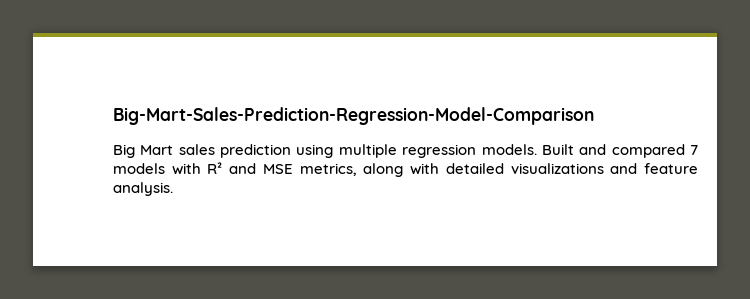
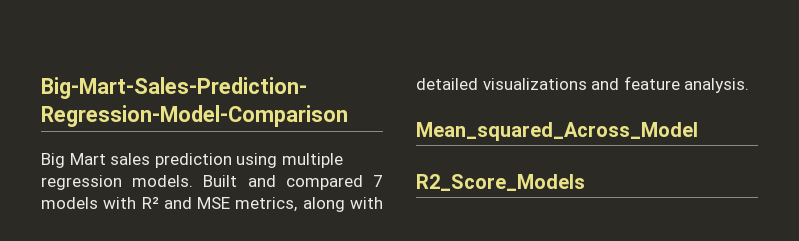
(173, 189) none -> [416,122,698,141] [416,174,585,191] // Mean_squared_Across_Model // R2_Score_Models

